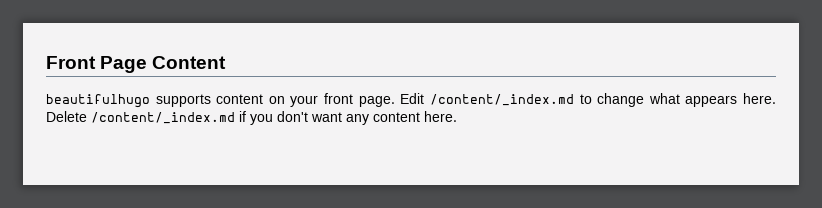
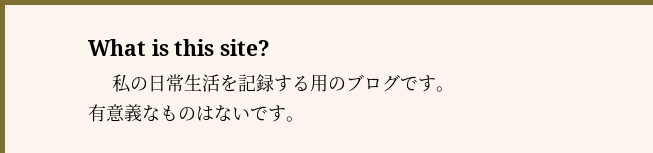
[46,56,227,73] [46,93,777,108] [46,111,457,125] Front Page Content // beautifulhugo supports content on your front page. Edit /content/_index.md to change what appears here. Delete /content/_index.md if you don't want any content here. -> [88,39,271,56] [112,74,455,93] [88,104,304,122] What is this site? // 私の日常生活を記録する用のブログです。 // 有意義なものはないです。

